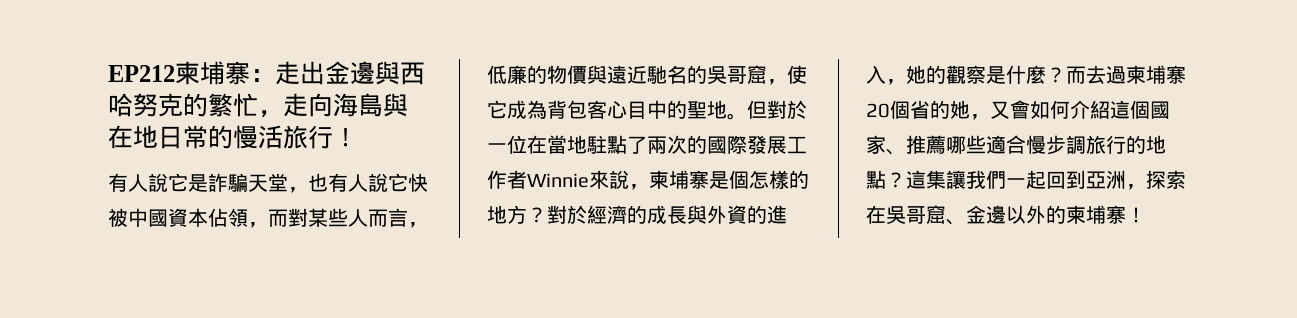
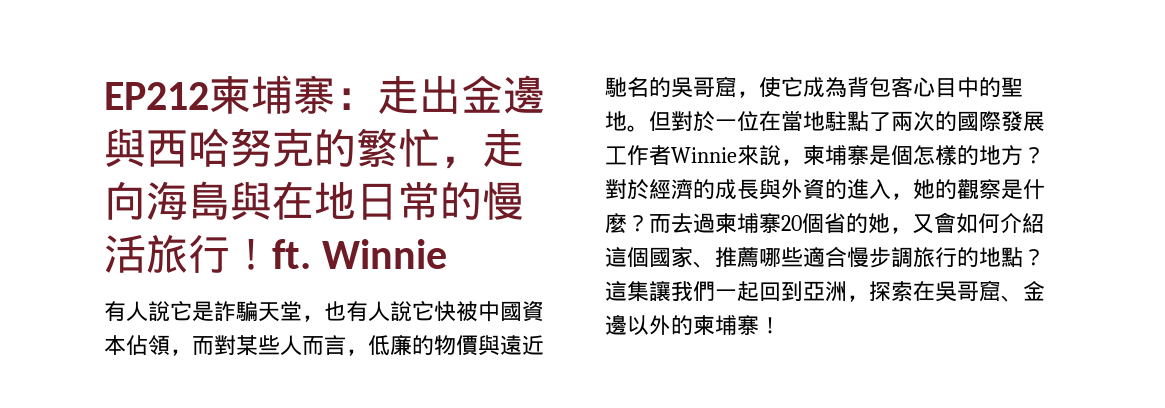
(358, 137) none -> [272,239,448,269] ft. Winnie

